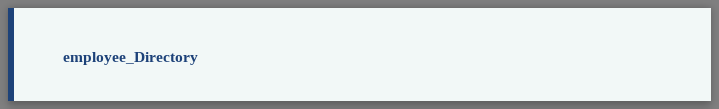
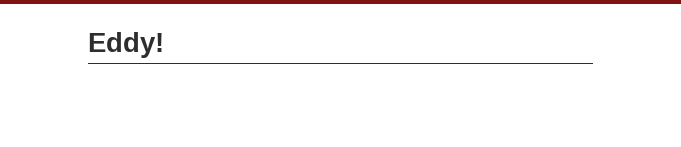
[63,52,198,65] employee_Directory -> [88,32,164,58] Eddy!

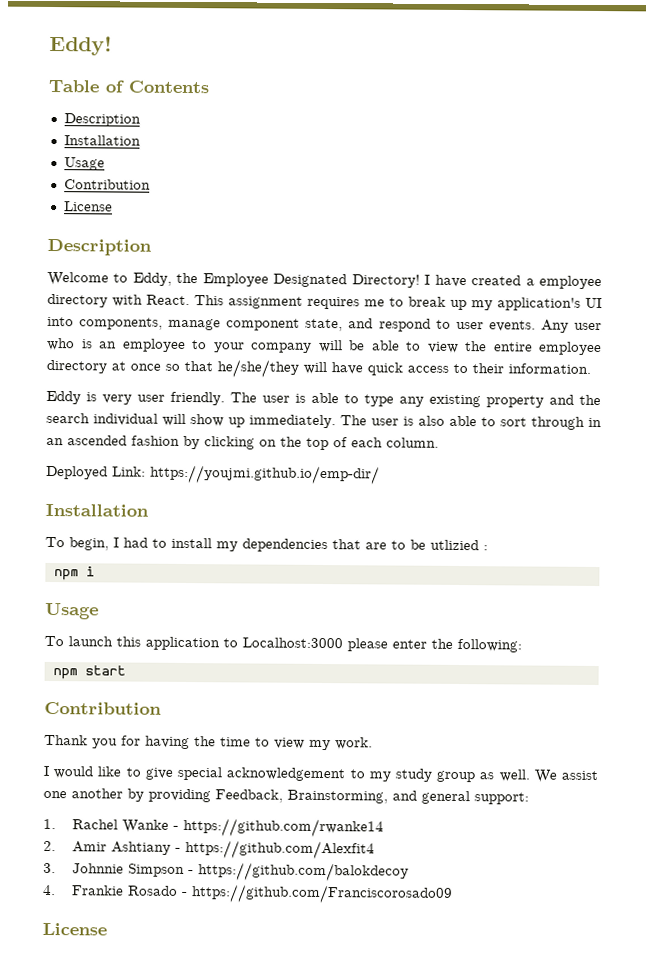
(164, 45) none -> [48,79,209,94] [63,113,141,127] [63,135,141,146] [63,157,105,171] [63,179,151,190] [63,201,113,212] [47,238,152,256] [47,271,602,290] [47,293,602,311] [47,316,602,333] [47,337,602,356] [46,359,591,378] [46,390,601,408] [46,412,602,430] [46,435,439,451] [46,464,380,485] [45,503,149,517] [45,536,488,553] [53,566,95,581] [45,602,99,620] [44,635,522,653] [52,665,126,680] [44,701,162,715] [44,734,373,751] [43,765,598,783] [43,788,529,805] [43,817,384,838] [43,839,375,860] [43,862,409,882] [43,884,453,904] [42,922,107,936] // Table of Contents // Description // Installation // Usage // Contribution // License // Description // Welcome to Eddy, the Employee Designated Directory! I have created a employee directory with React. This assignment requires me to break up my application's UI into components, manage component state, and respond to user events. Any user who is an employee to your company will be able to view the entire employee directory at once so that he/she/they will have quick access to their information. // Eddy is very user friendly. The user is able to type any existing property and the search individual will show up immediately. The user is also able to sort through in an ascended fashion by clicking on the top of each column. // Deployed Link: https://youjmi.github.io/emp-dir/ // Installation // To begin, I had to install my dependencies that are to be utlizied : // npm i // Usage // To launch this application to Localhost:3000 please enter the following: // npm start // Contribution // Thank you for having the time to view my work. // I would like to give special acknowledgement to my study group as well. We assist one another by providing Feedback, Brainstorming, and general support: // 1. Rachel Wanke - https://github.com/rwanke14 // 2. Amir Ashtiany - https://github.com/Alexfit4 // 3. Johnnie Simpson - https://github.com/balokdecoy // 4. Frankie Rosado - https://github.com/Franciscorosado09 // License

